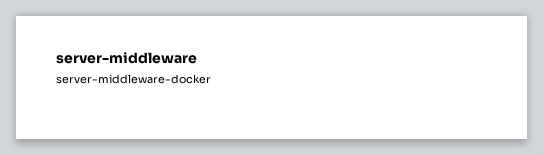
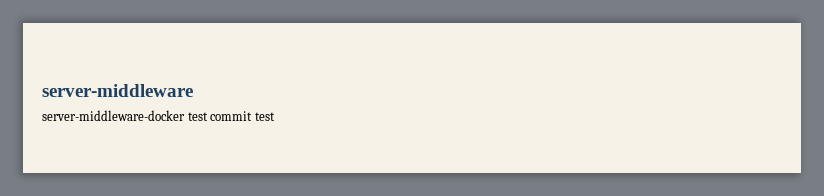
(211, 79) none -> [187,111,275,121] test commit test

